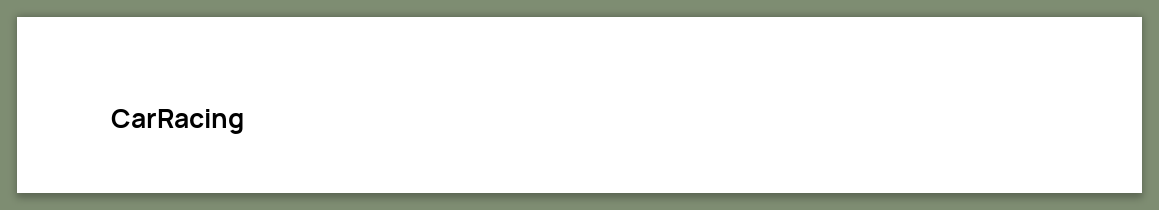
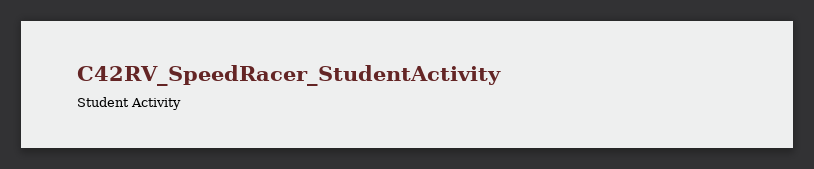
[111,109,244,134] CarRacing -> [77,65,501,86] [77,97,181,110] C42RV_SpeedRacer_StudentActivity // Student Activity

